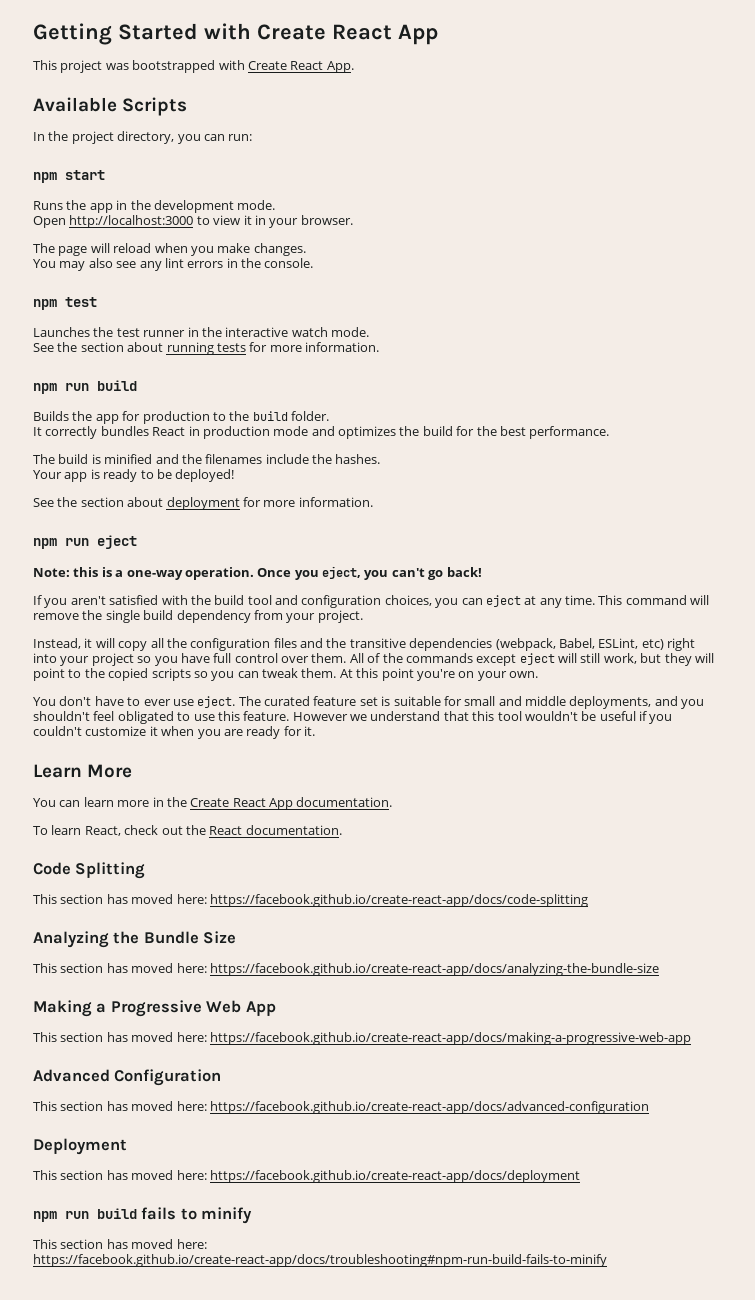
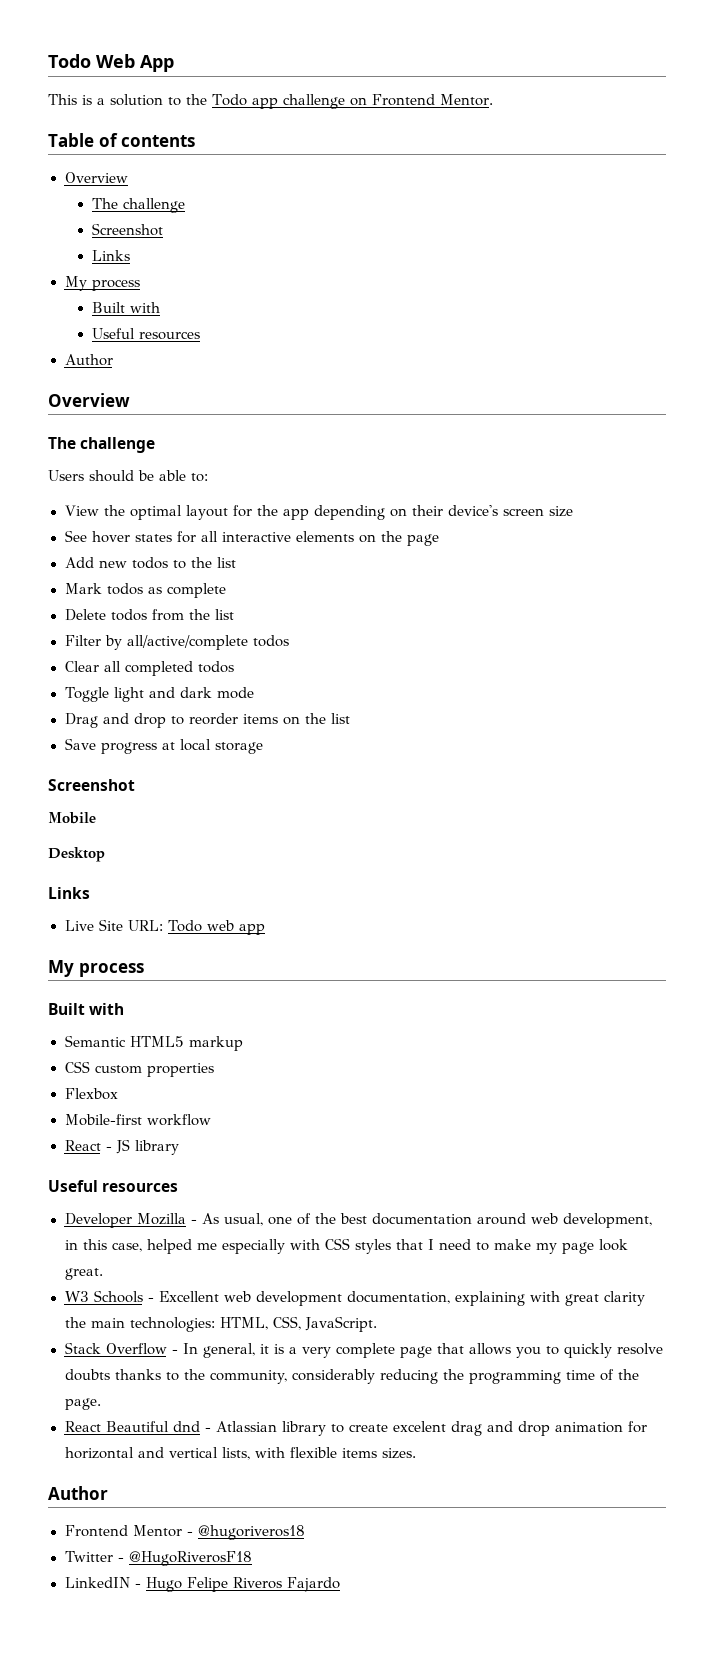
[33,23,438,45] [33,60,354,73] [33,97,188,116] [33,131,253,144] [33,170,105,183] [33,200,276,213] [33,215,353,228] [33,243,306,256] [33,258,314,271] [33,297,97,310] [33,327,369,337] [33,342,379,355] [33,380,137,394] [33,411,329,424] [33,426,610,439] [33,454,381,464] [33,469,235,482] [33,497,373,510] [33,535,137,549] [33,566,482,580] [33,595,710,608] [33,610,363,623] [33,638,695,651] [33,653,714,666] [33,668,538,681] [33,696,705,709] [33,711,673,724] [33,726,315,739] [33,764,133,778] [33,797,393,810] [33,825,342,836] [33,862,146,879] [33,894,588,907] [33,931,237,948] [33,963,659,976] [33,1000,276,1017] [33,1032,691,1045] [33,1069,222,1086] [33,1101,649,1114] [33,1138,127,1155] [33,1170,580,1183] [33,1207,253,1224] [33,1239,207,1249] [33,1254,607,1267] Getting Started with Create React App // This project was bootstrapped with Create React App. // Available Scripts // In the project directory, you can run: // npm start // Runs the app in the development mode. // Open http://localhost:3000 to view it in your browser. // The page will reload when you make changes. // You may also see any lint errors in the console. // npm test // Launches the test runner in the interactive watch mode. // See the section about running tests for more information. // npm run build // Builds the app for production to the build folder. // It correctly bundles React in production mode and optimizes the build for the best performance. // The build is minified and the filenames include the hashes. // Your app is ready to be deployed! // See the section about deployment for more information. // npm run eject // Note: this is a one-way operation. Once you eject, you can't go back! // If you aren't satisfied with the build tool and configuration choices, you can eject at any time. This command will remove the single build dependency from your project. // Instead, it will copy all the configuration files and the transitive dependencies (webpack, Babel, ESLint, etc) right into your project so you have full control over them. All of the commands except eject will still work, but they will point to the copied scripts so you can tweak them. At this point you're on your own. // You don't have to ever use eject. The curated feature set is suitable for small and middle deployments, and you shouldn't feel obligated to use this feature. However we understand that this tool wouldn't be useful if you couldn't customize it when you are ready for it. // Learn More // You can learn more in the Create React App documentation. // To learn React, check out the React documentation. // Code Splitting // This section has moved here: https://facebook.github.io/create-react-app/docs/code-splitting // Analyzing the Bundle Size // This section has moved here: https://facebook.github.io/create-react-app/docs/analyzing-the-bundle-size // Making a Progressive Web App // This section has moved here: https://facebook.github.io/create-react-app/docs/making-a-progressive-web-app // Advanced Configuration // This section has moved here: https://facebook.github.io/create-react-app/docs/advanced-configuration // Deployment // This section has moved here: https://facebook.github.io/create-react-app/docs/deployment // npm run build fails to minify // This section has moved here: https://facebook.github.io/create-react-app/docs/troubleshooting#npm-run-build-fails-to-minify -> [48,54,174,72] [48,94,493,109] [48,133,196,147] [64,172,128,183] [91,198,185,213] [91,223,163,236] [91,250,130,261] [64,276,140,291] [91,302,160,313] [91,328,200,340] [64,354,113,366] [48,393,130,407] [48,437,156,453] [48,470,208,482] [64,505,573,520] [64,530,439,546] [64,557,236,569] [64,583,226,598] [64,609,234,621] [64,635,289,650] [64,661,234,676] [64,687,255,702] [64,713,350,728] [64,738,263,754] [48,779,135,791] [48,812,96,824] [48,847,105,862] [48,887,90,899] [64,919,266,935] [48,960,144,977] [48,1003,125,1015] [64,1035,243,1051] [64,1061,214,1077] [64,1088,118,1100] [64,1114,211,1126] [64,1139,179,1155] [48,1180,179,1192] [64,1213,652,1228] [64,1238,628,1254] [64,1268,103,1280] [64,1290,645,1306] [64,1316,377,1332] [64,1342,663,1358] [64,1369,640,1384] [64,1398,101,1410] [64,1421,647,1436] [64,1447,416,1460] [48,1486,108,1500] [64,1525,305,1540] [64,1551,253,1566] [64,1577,340,1592] Todo Web App // This is a solution to the Todo app challenge on Frontend Mentor. // Table of contents // Overview // The challenge // Screenshot // Links // My process // Built with // Useful resources // Author // Overview // The challenge // Users should be able to: // View the optimal layout for the app depending on their device's screen size // See hover states for all interactive elements on the page // Add new todos to the list // Mark todos as complete // Delete todos from the list // Filter by all/active/complete todos // Clear all completed todos // Toggle light and dark mode // Drag and drop to reorder items on the list // Save progress at local storage // Screenshot // Mobile // Desktop // Links // Live Site URL: Todo web app // My process // Built with // Semantic HTML5 markup // CSS custom properties // Flexbox // Mobile-first workflow // React - JS library // Useful resources // Developer Mozilla - As usual, one of the best documentation around web development, in this case, helped me especially with CSS styles that I need to make my page look great. // W3 Schools - Excellent web development documentation, explaining with great clarity the main technologies: HTML, CSS, JavaScript. // Stack Overflow - In general, it is a very complete page that allows you to quickly resolve doubts thanks to the community, considerably reducing the programming time of the page. // React Beautiful dnd - Atlassian library to create excelent drag and drop animation for horizontal and vertical lists, with flexible items sizes. // Author // Frontend Mentor - @hugoriveros18 // Twitter - @HugoRiverosF18 // LinkedIN - Hugo Felipe Riveros Fajardo

